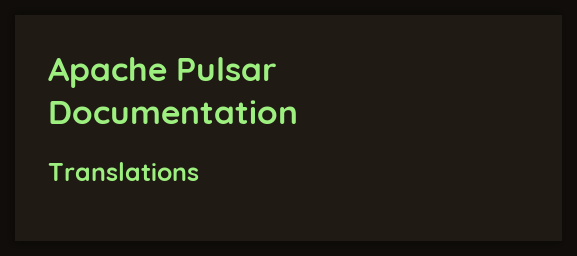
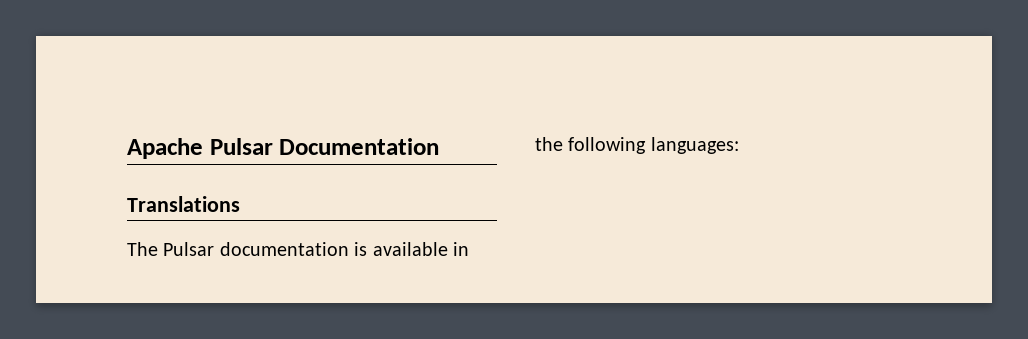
(199, 171) none -> [127,242,469,256] [535,137,739,154] // The Pulsar documentation is available in the following languages:

